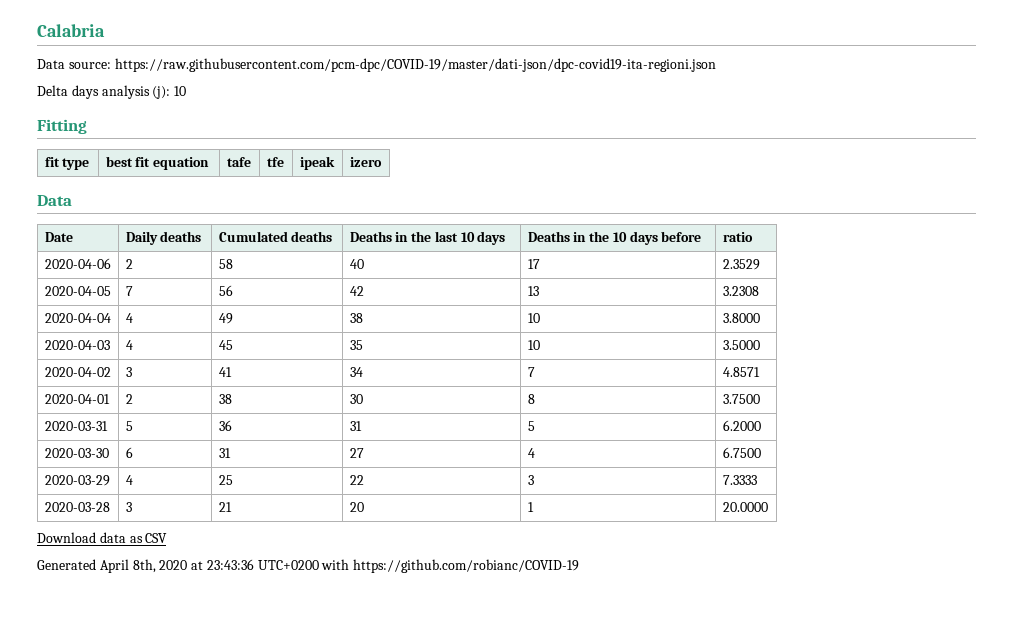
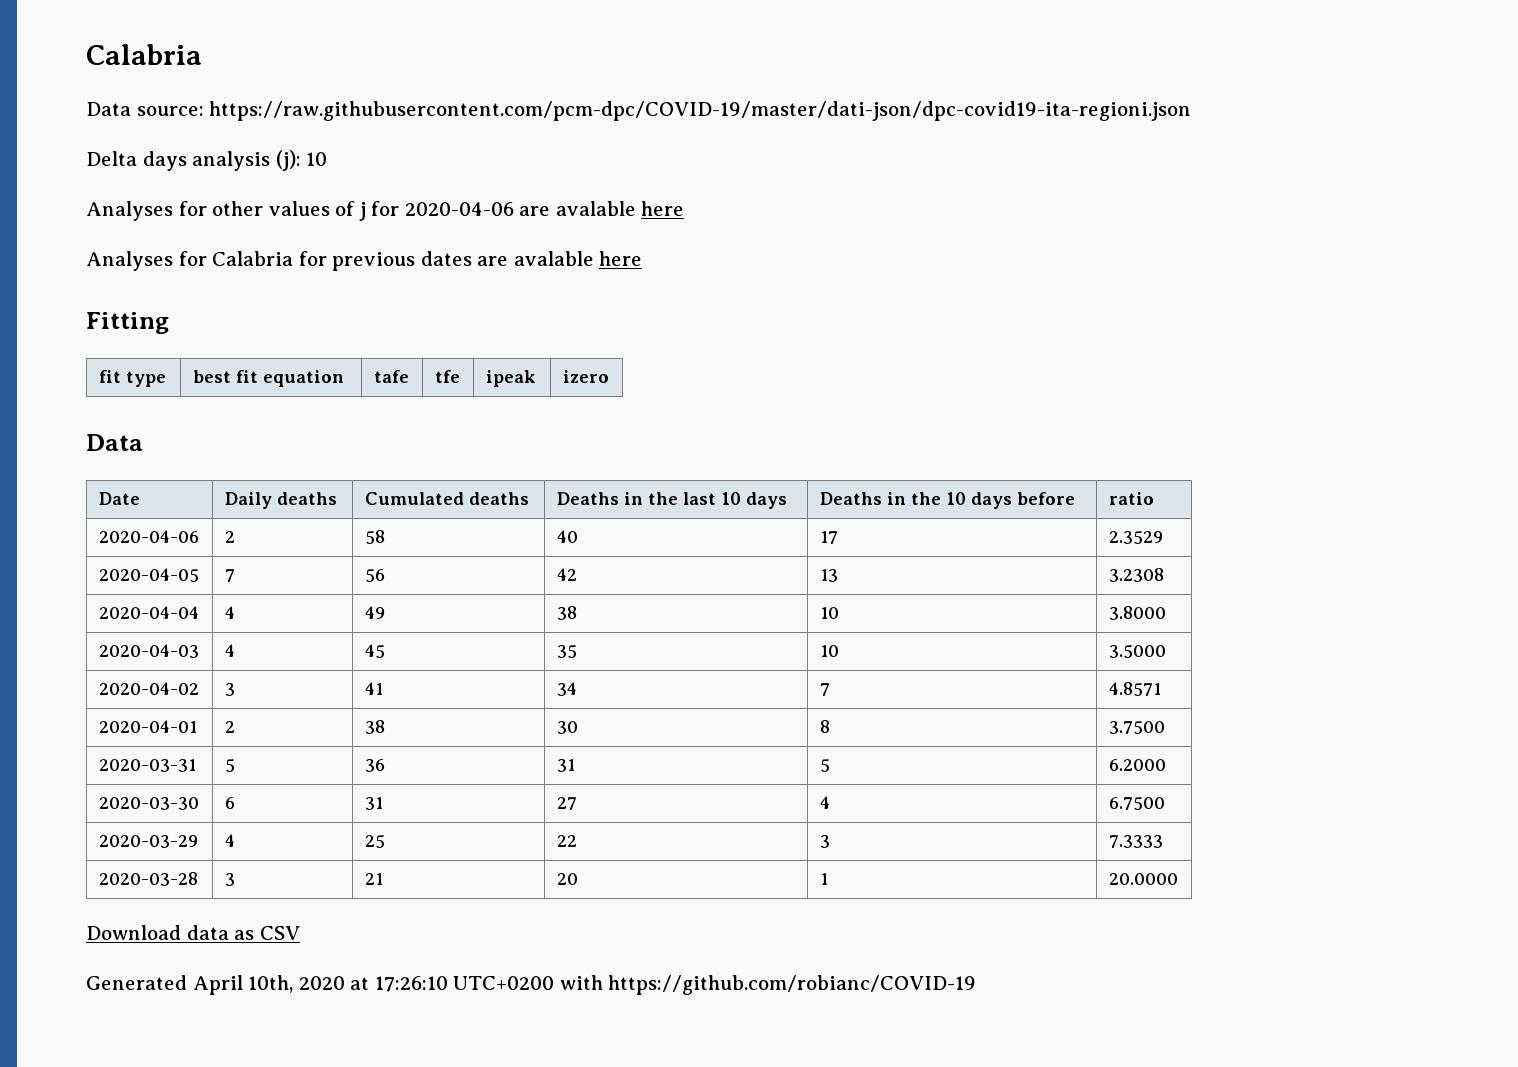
(187, 91) none -> [86,201,685,221] [86,251,643,271] // Analyses for other values of j for 2020-04-06 are avalable here // Analyses for Calabria for previous dates are avalable here
[132,559,156,573] 8th, -> [248,975,294,993] 10th,
[206,559,254,570] 23:43:36 -> [374,976,448,992] 17:26:10

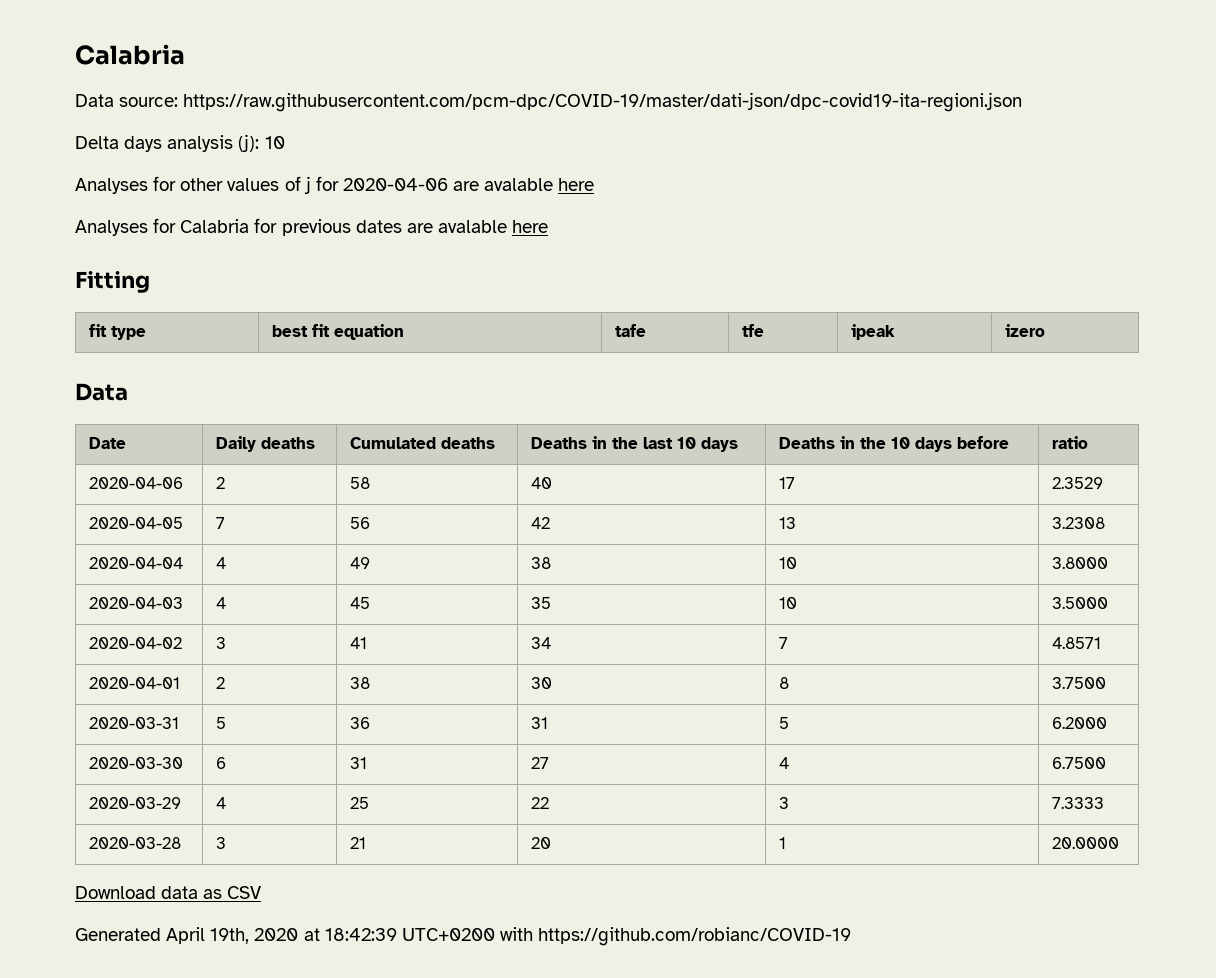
[248,975,294,993] 10th, -> [210,928,250,944] 19th,
[374,976,448,992] 17:26:10 -> [324,928,397,941] 18:42:39

